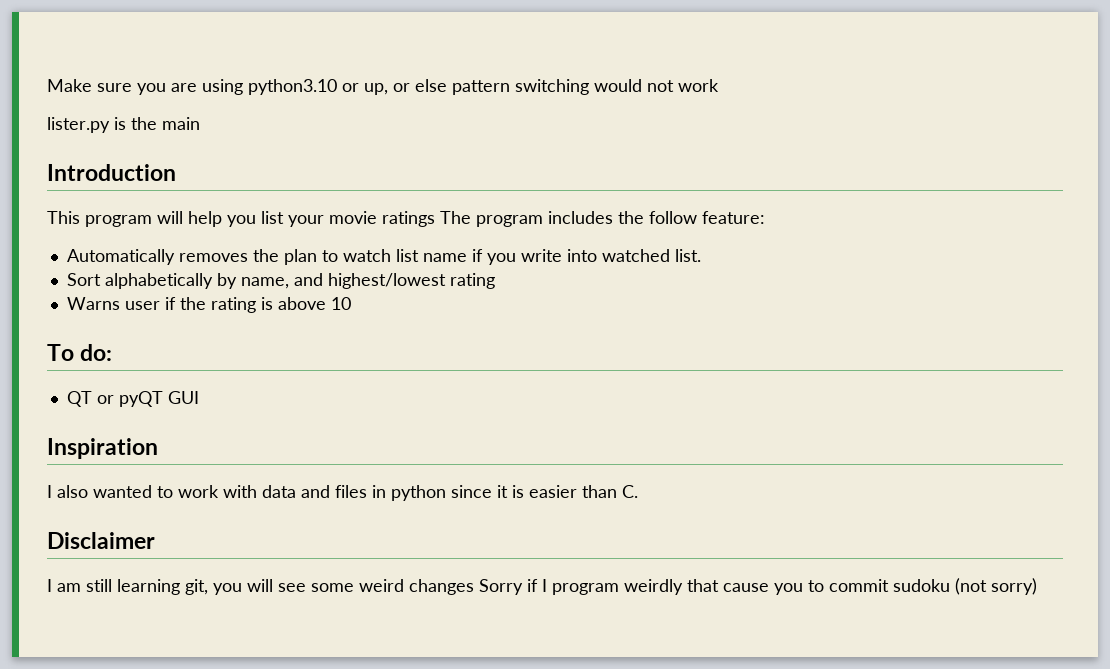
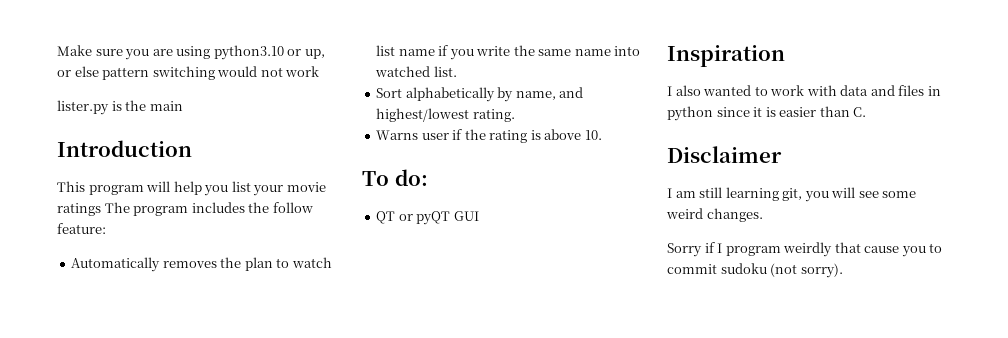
(562, 255) none -> [513,45,611,56] the same name
[449,273,495,289] rating -> [472,109,515,122] rating.
[330,297,351,310] 10 -> [584,130,602,140] 10.
[409,579,474,595] changes -> [706,208,763,222] changes. //
[991,578,1037,595] sorry) -> [800,263,843,278] sorry).

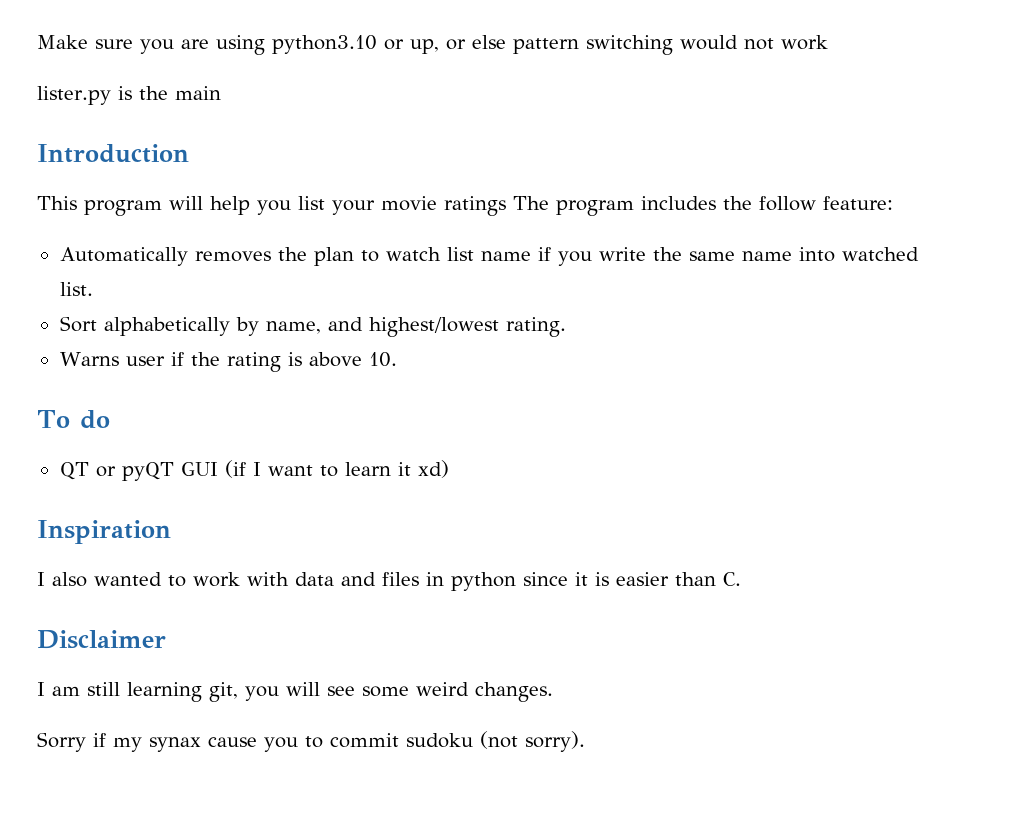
[394,169,428,186] do: -> [79,410,110,429] do
(479, 216) none -> [224,460,449,478] (if I want to learn it xd)
[717,242,861,257] I program weirdly that -> [113,737,201,752] my synax

